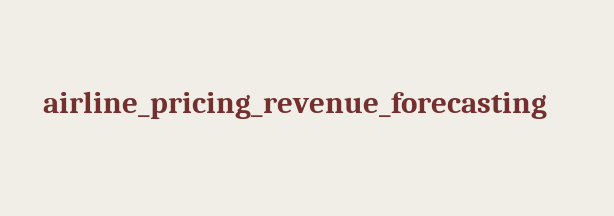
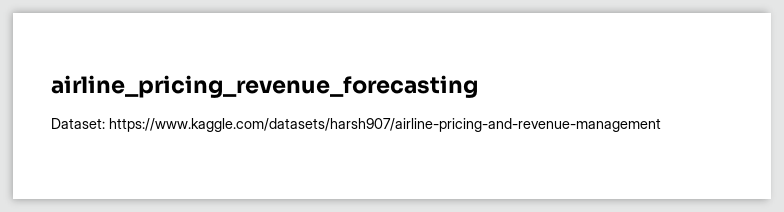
(547, 105) none -> [51,118,661,132] // Dataset: https://www.kaggle.com/datasets/harsh907/airline-pricing-and-revenue-management

